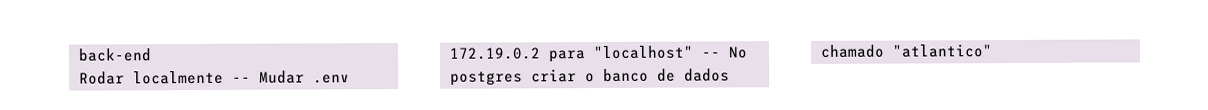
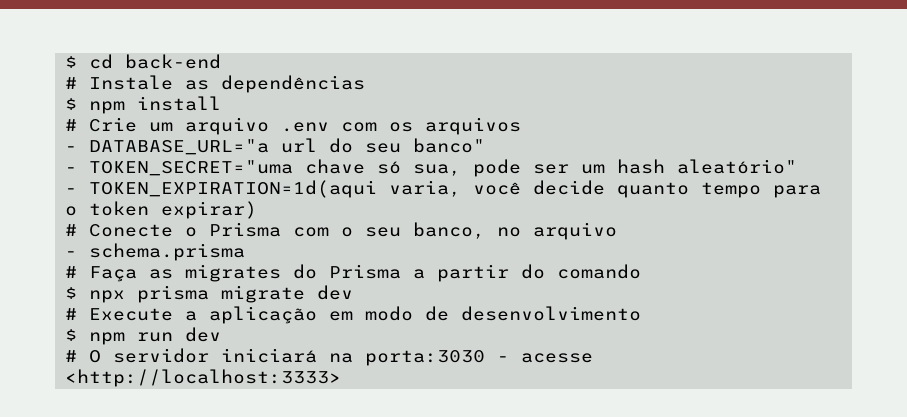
(77, 55) none -> [64,54,113,69] $ cd
[78,70,350,85] [448,45,748,63] [449,68,730,86] [819,44,993,58] Rodar localmente -- Mudar .env 172.19.0.2 para "localhost" -- No postgres criar o banco de dados chamado "atlantico" -> [64,75,365,93] [64,96,221,114] [64,117,521,135] [64,138,485,155] [64,159,797,177] [64,180,821,198] [64,201,257,219] [64,222,617,240] [64,243,245,261] [64,264,641,282] [64,285,353,303] [64,306,641,324] [64,327,221,345] [64,348,593,366] [64,369,341,387] # Instale as dependências // $ npm install // # Crie um arquivo .env com os arquivos // - DATABASE_URL="a url do seu banco" // - TOKEN_SECRET="uma chave só sua, pode ser um hash aleatório" // - TOKEN_EXPIRATION=1d(aqui varia, você decide quanto tempo para o token expirar) // # Conecte o Prisma com o seu banco, no arquivo // - schema.prisma // # Faça as migrates do Prisma a partir do comando // $ npx prisma migrate dev // # Execute a aplicação em modo de desenvolvimento // $ npm run dev // # O servidor iniciará na porta:3030 - acesse <http://localhost:3333>

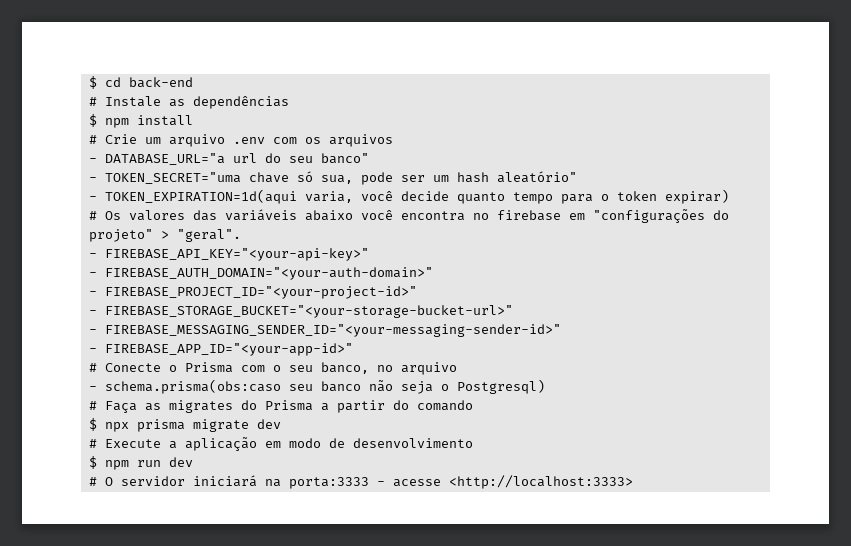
(257, 210) none -> [88,209,729,223] [88,229,241,242] [88,248,369,261] [88,267,433,280] [88,286,417,299] [88,305,513,318] [88,324,561,337] [88,343,353,356] // # Os valores das variáveis abaixo você encontra no firebase em "configurações do projeto" > "geral". // - FIREBASE_API_KEY="<your-api-key>" // - FIREBASE_AUTH_DOMAIN="<your-auth-domain>" // - FIREBASE_PROJECT_ID="<your-project-id>" // - FIREBASE_STORAGE_BUCKET="<your-storage-bucket-url>" // - FIREBASE_MESSAGING_SENDER_ID="<your-messaging-sender-id>" // - FIREBASE_APP_ID="<your-app-id>"
[88,243,245,261] schema.prisma -> [104,379,545,394] schema.prisma(obs:caso seu banco não seja o Postgresql)
[364,350,485,366] porta:3030 -> [288,477,369,489] porta:3333

